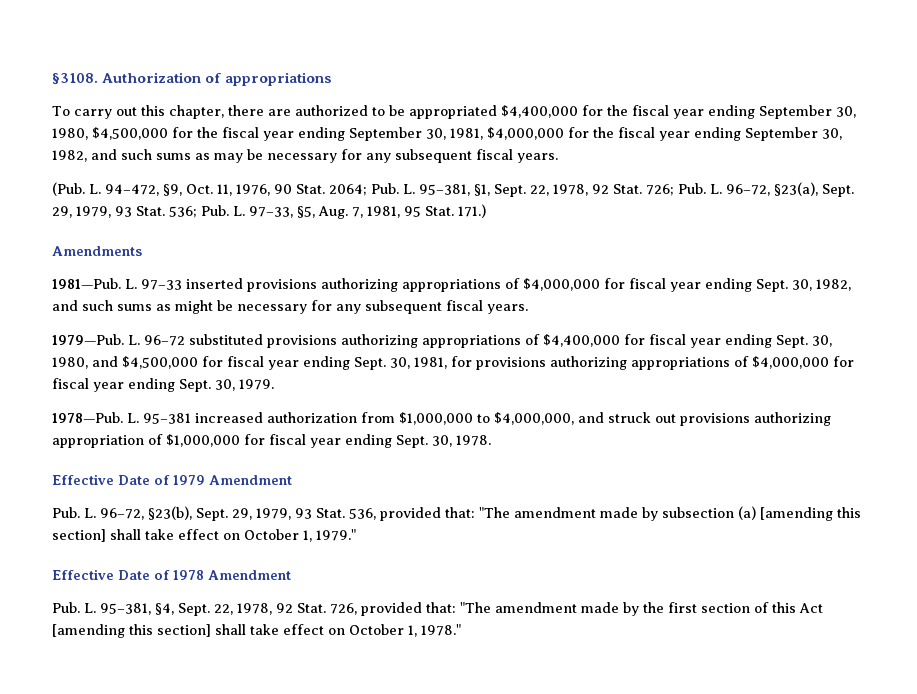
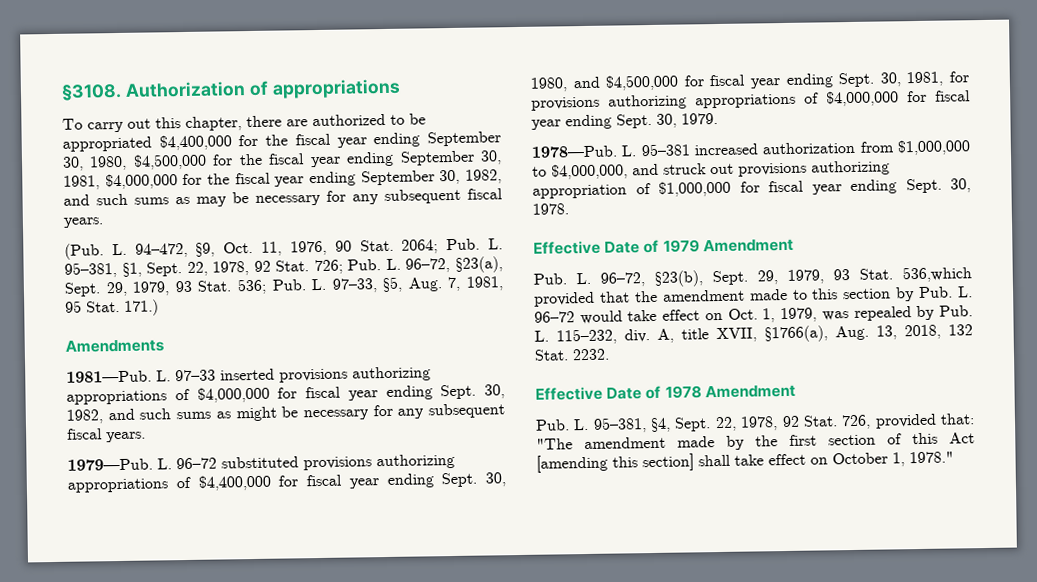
[349,506,861,521] [52,529,356,542] 536, provided that: "The amendment made by subsection (a) [amending this section] shall take effect on October 1, 1979." -> [902,266,972,283] [534,286,973,307] [534,305,973,325] [534,324,973,345] [534,348,610,361] 536,which provided that the amendment made to this section by Pub. L. 96–72 would take effect on Oct. 1, 1979, was repealed by Pub. L. 115–232, div. A, title XVII, §1766(a), Aug. 13, 2018, 132 Stat. 2232.

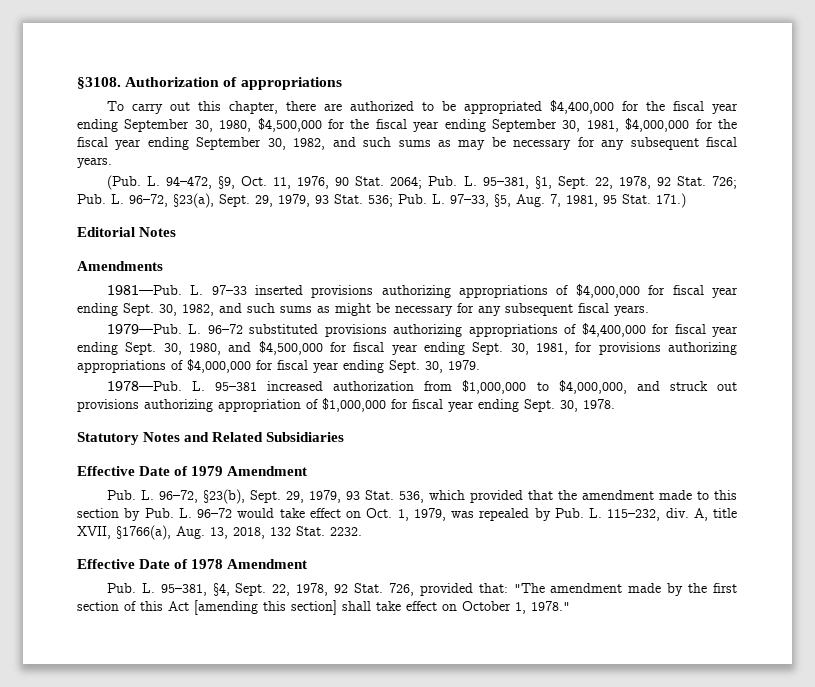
(159, 307) none -> [77,227,177,237] // Editorial Notes
(569, 209) none -> [77,432,345,445] // Statutory Notes and Related Subsidiaries
[902,266,972,283] 536,which -> [398,490,465,503] 536, which

